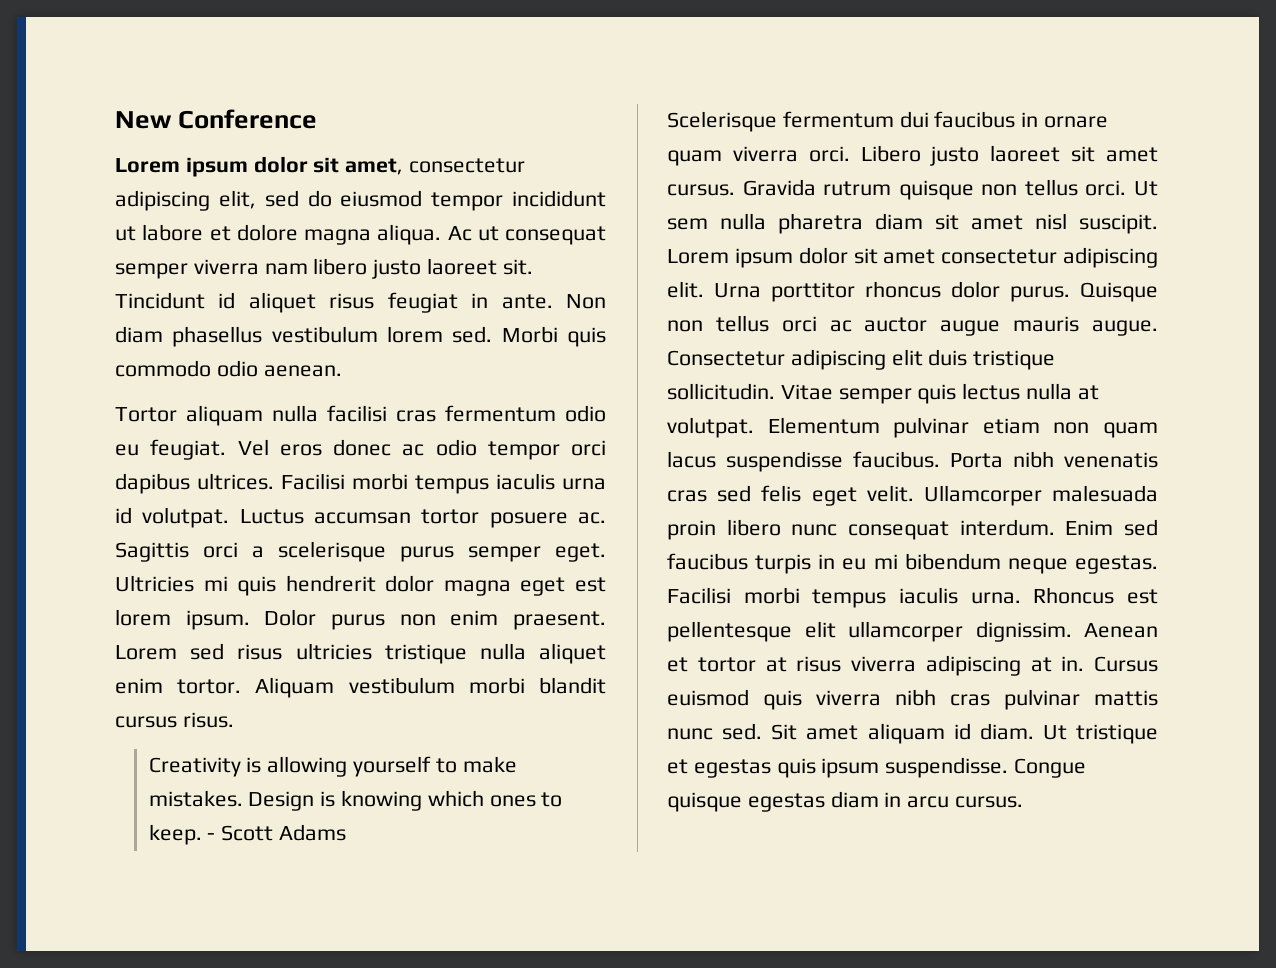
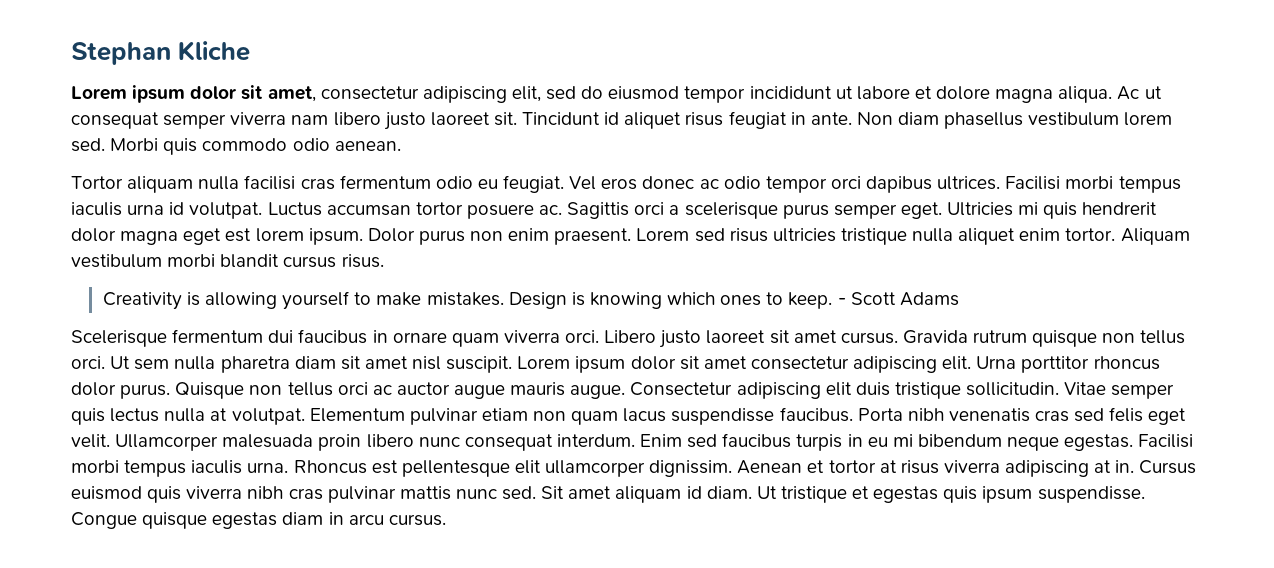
[115,109,318,129] New Conference -> [71,41,251,65] Stephan Kliche

